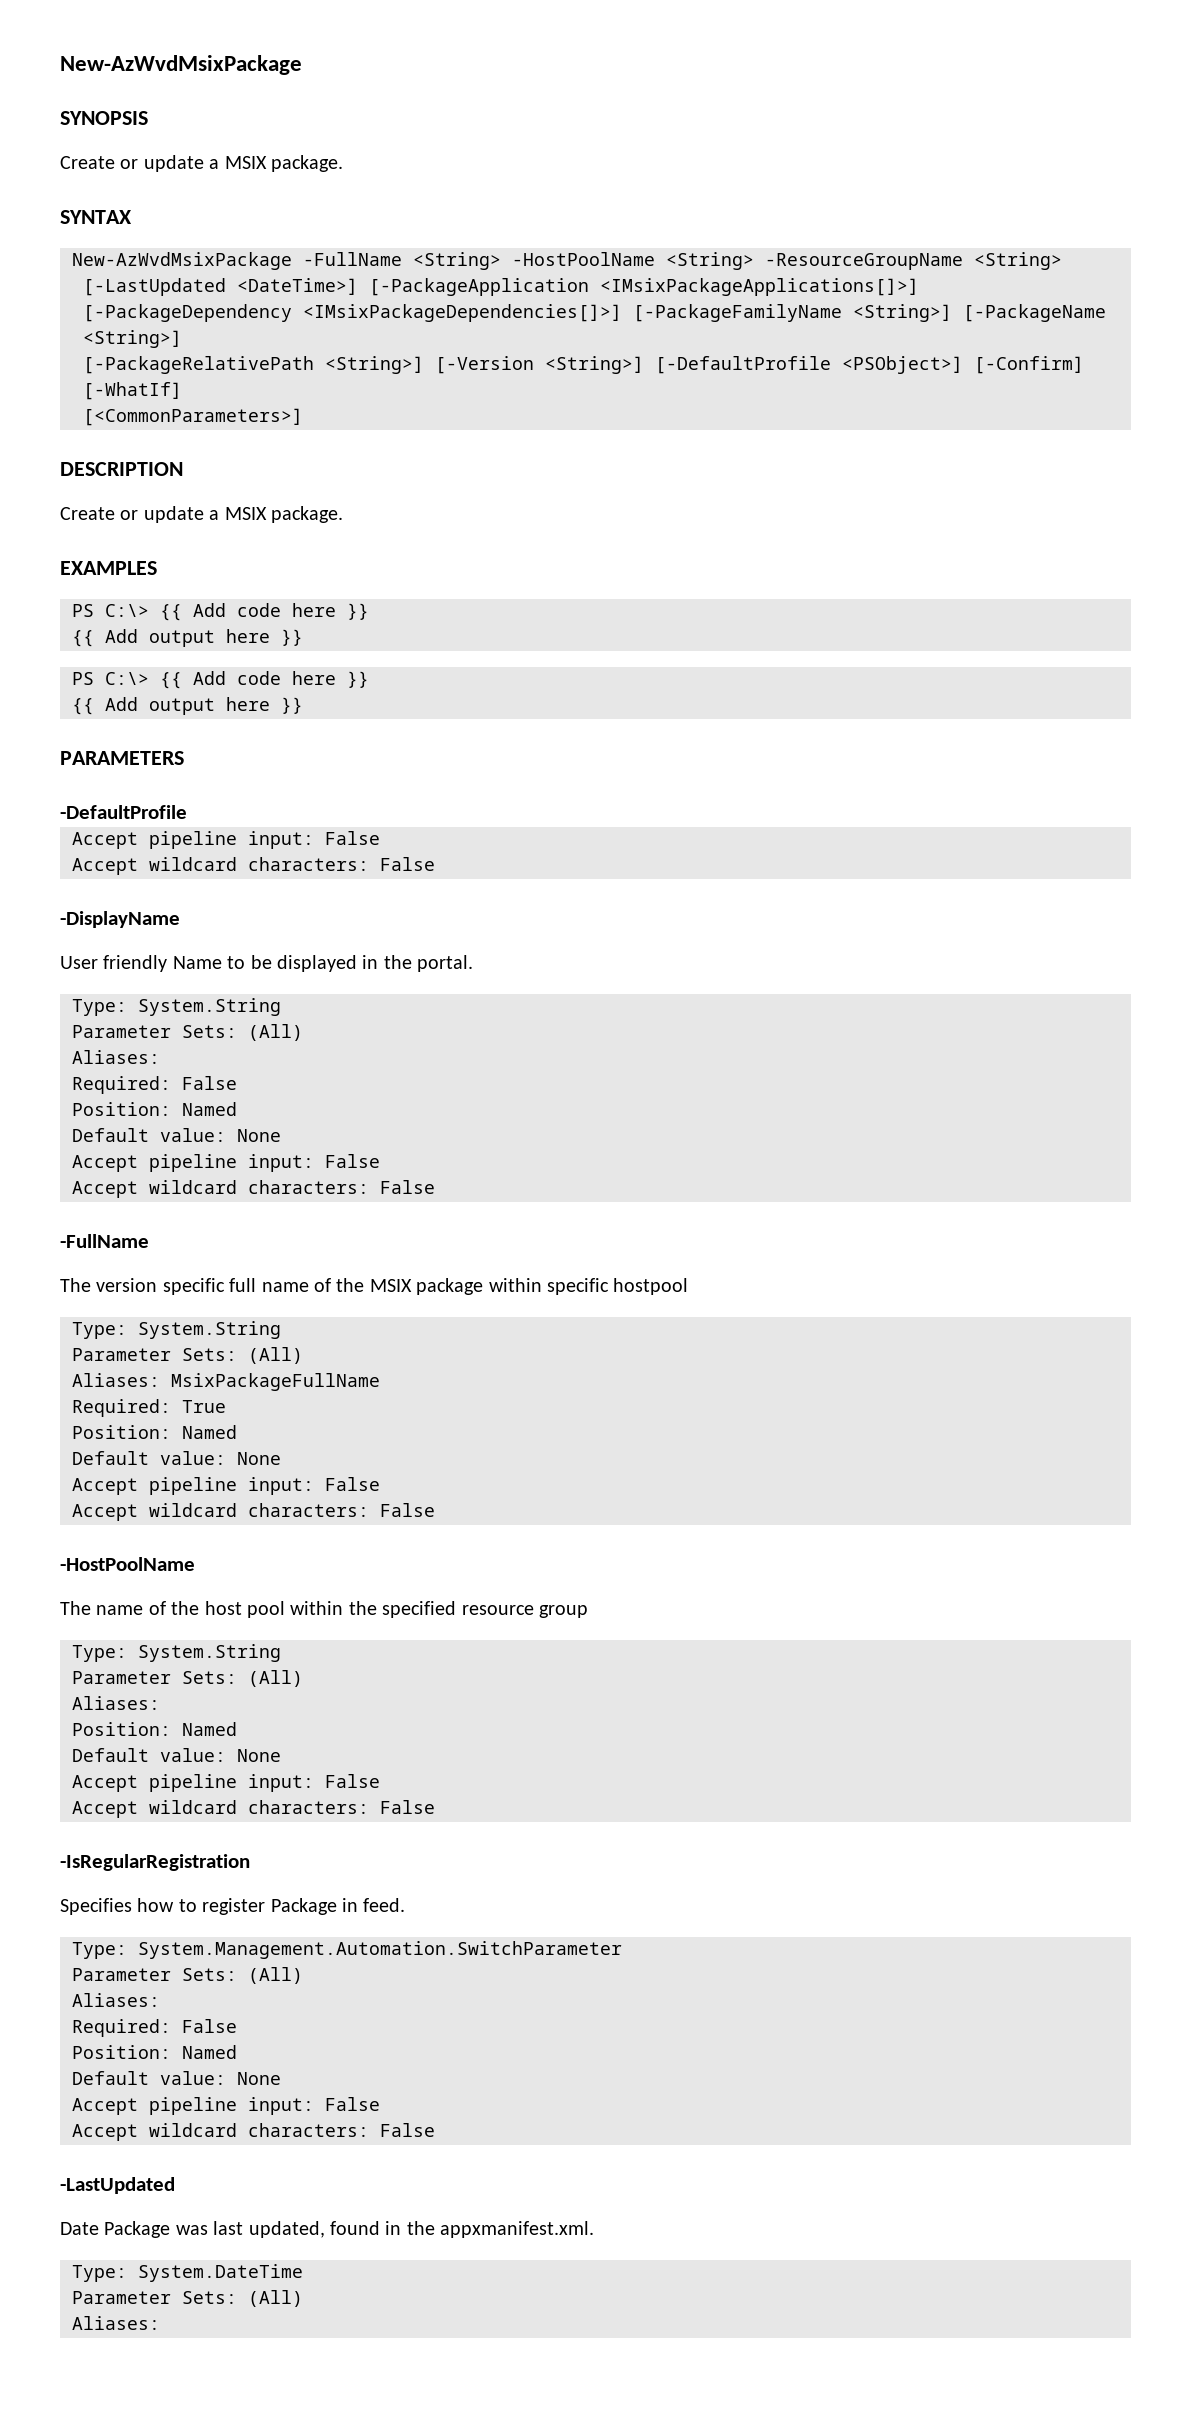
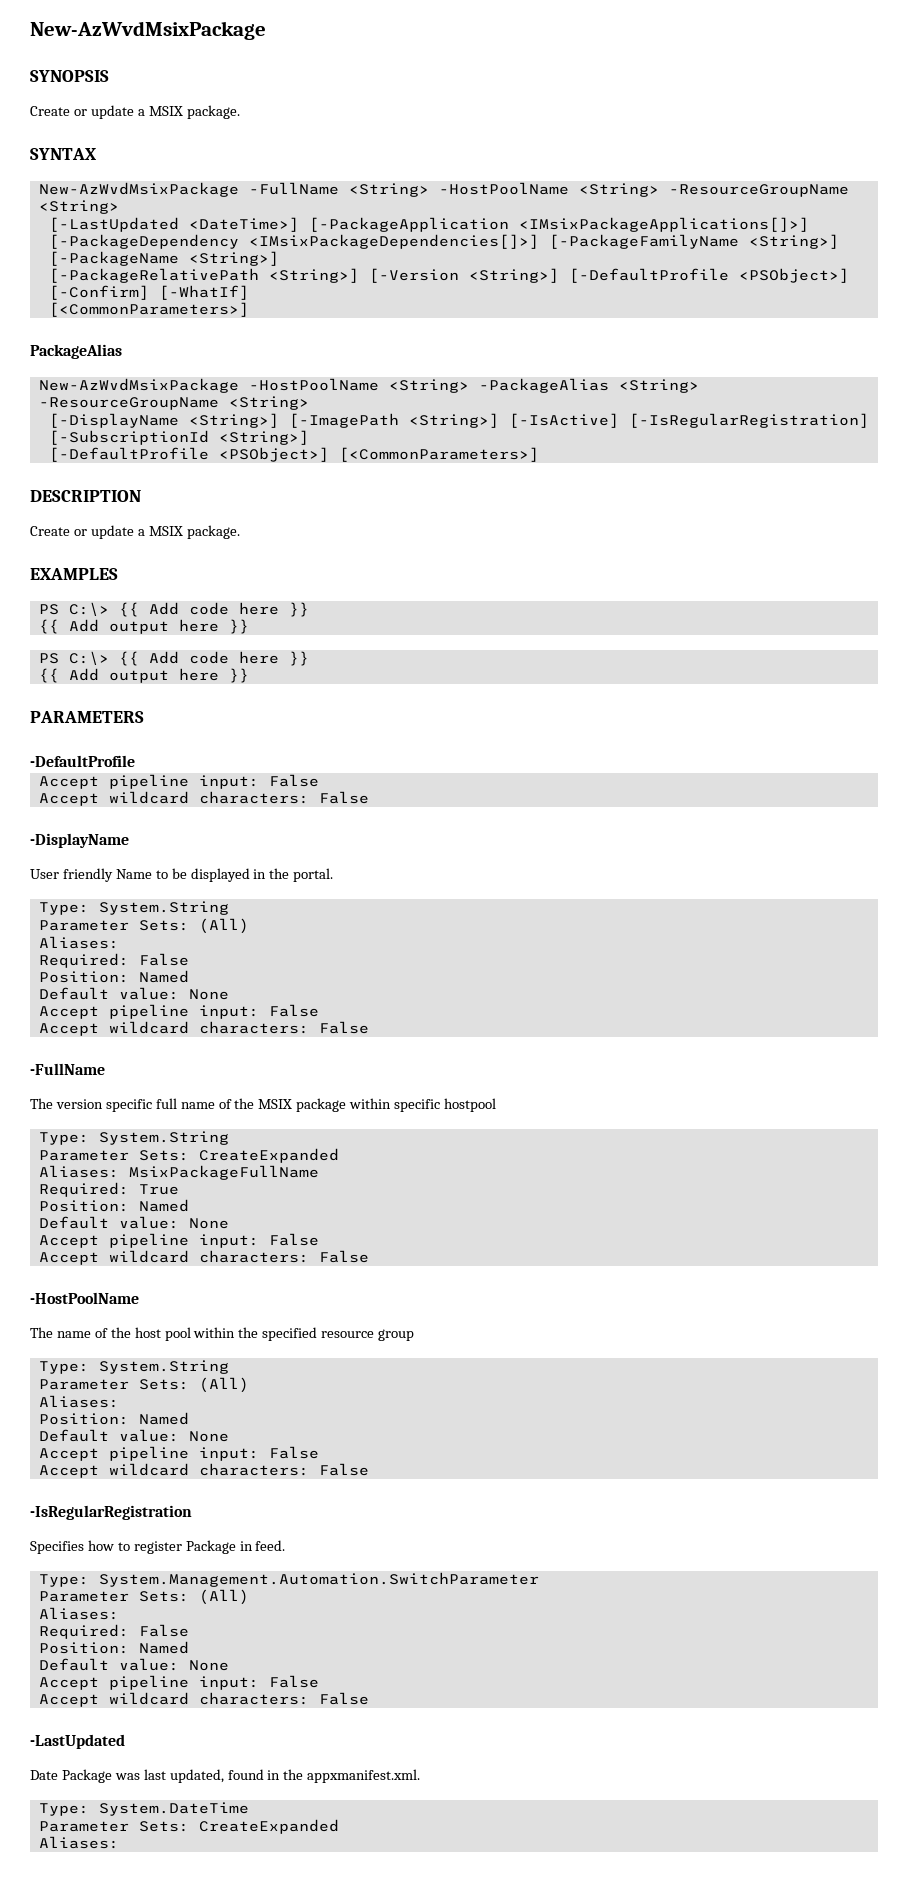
(303, 417) none -> [30,344,122,359] [38,378,699,393] [38,396,309,410] [48,413,869,428] [48,430,309,445] [48,447,539,462] // PackageAlias // New-AzWvdMsixPackage -HostPoolName <String> -PackageAlias <String> -ResourceGroupName <String> // [-DisplayName <String>] [-ImagePath <String>] [-IsActive] [-IsRegularRegistration] [-SubscriptionId <String>] // [-DefaultProfile <PSObject>] [<CommonParameters>]
[248,1347,303,1364] (All) -> [198,1148,339,1163] CreateExpanded
[248,2290,303,2307] (All) -> [198,1819,339,1834] CreateExpanded

